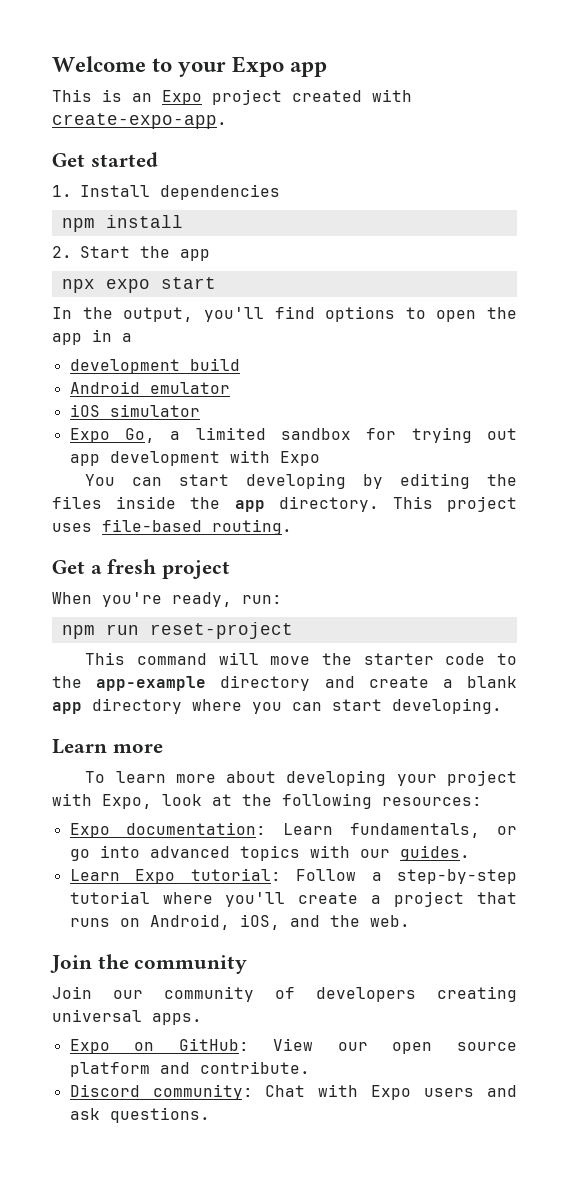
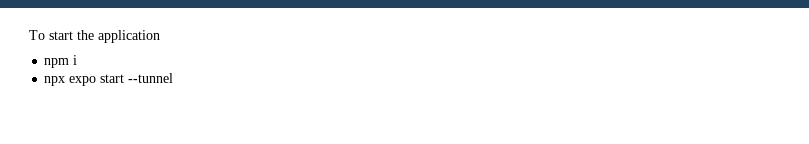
[52,56,328,77] [52,89,412,105] [52,113,227,129] [52,152,158,167] [52,184,280,200] [61,215,183,232] [52,246,210,261] [61,277,216,293] [52,306,517,322] [52,329,132,345] [69,358,240,374] [69,381,230,394] [69,404,200,417] [69,427,517,443] [69,450,320,466] [85,473,518,489] [52,496,517,512] [52,519,292,535] [52,559,231,579] [52,592,282,607] [61,622,293,639] [85,652,517,665] [52,675,518,691] [52,698,502,714] [52,739,163,754] [85,770,517,786] [52,793,482,809] [69,822,517,838] [69,845,470,861] [69,868,517,884] [69,891,517,907] [69,914,410,930] [50,954,248,974] [52,986,517,1002] [52,1009,202,1025] [69,1038,517,1054] [69,1061,310,1077] [69,1084,517,1100] [69,1107,210,1123] Welcome to your Expo app // This is an Expo project created with create-expo-app. // Get started // 1. Install dependencies // npm install // 2. Start the app // npx expo start // In the output, you'll find options to open the app in a // development build // Android emulator // iOS simulator // Expo Go, a limited sandbox for trying out app development with Expo // You can start developing by editing the files inside the app directory. This project uses file-based routing. // Get a fresh project // When you're ready, run: // npm run reset-project // This command will move the starter code to the app-example directory and create a blank app directory where you can start developing. // Learn more // To learn more about developing your project with Expo, look at the following resources: // Expo documentation: Learn fundamentals, or go into advanced topics with our guides. // Learn Expo tutorial: Follow a step-by-step tutorial where you'll create a project that runs on Android, iOS, and the web. // Join the community // Join our community of developers creating universal apps. // Expo on GitHub: View our open source platform and contribute. // Discord community: Chat with Expo users and ask questions. -> [29,30,160,43] [44,55,78,68] [44,73,174,86] To start the application // npm i // npx expo start --tunnel

